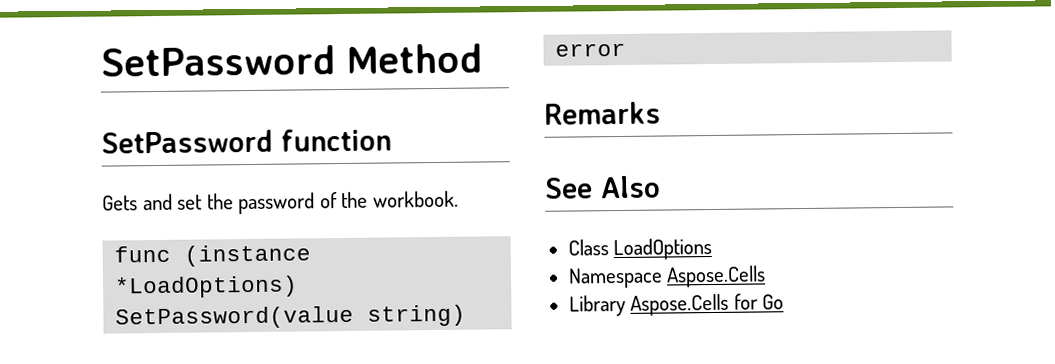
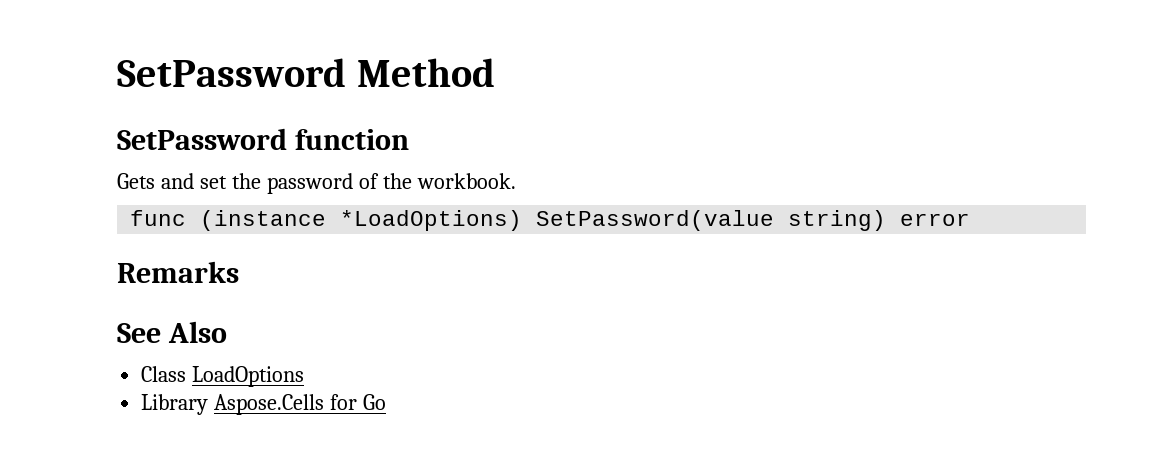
[567,265,767,289] // Namespace Aspose.Cells -> (305, 376) none

